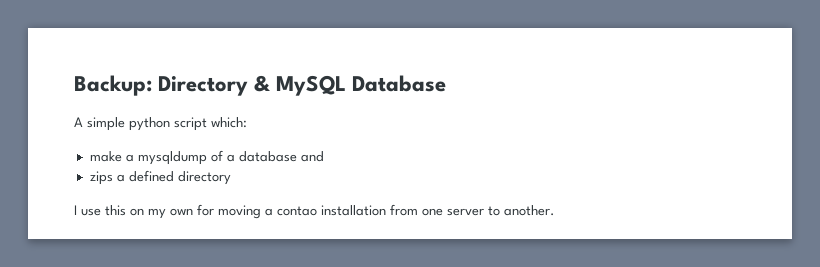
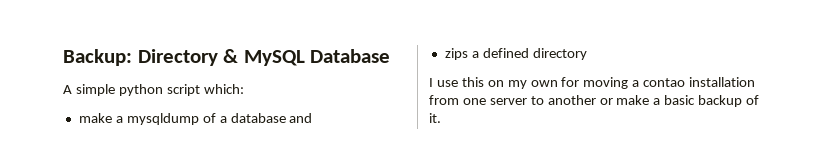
[504,205,555,216] another. -> [547,95,760,107] [429,113,441,123] another or make a basic backup of it.

